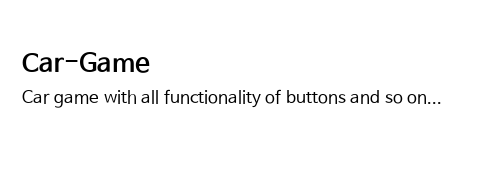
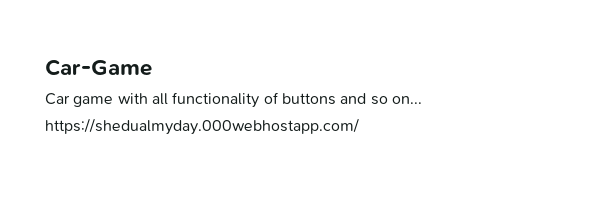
(443, 99) none -> [45,118,359,135] // https://shedualmyday.000webhostapp.com/

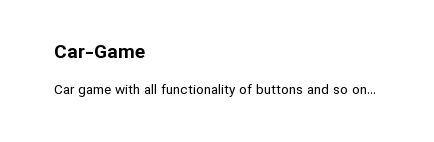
[45,118,359,135] // https://shedualmyday.000webhostapp.com/ -> (376, 90) none

